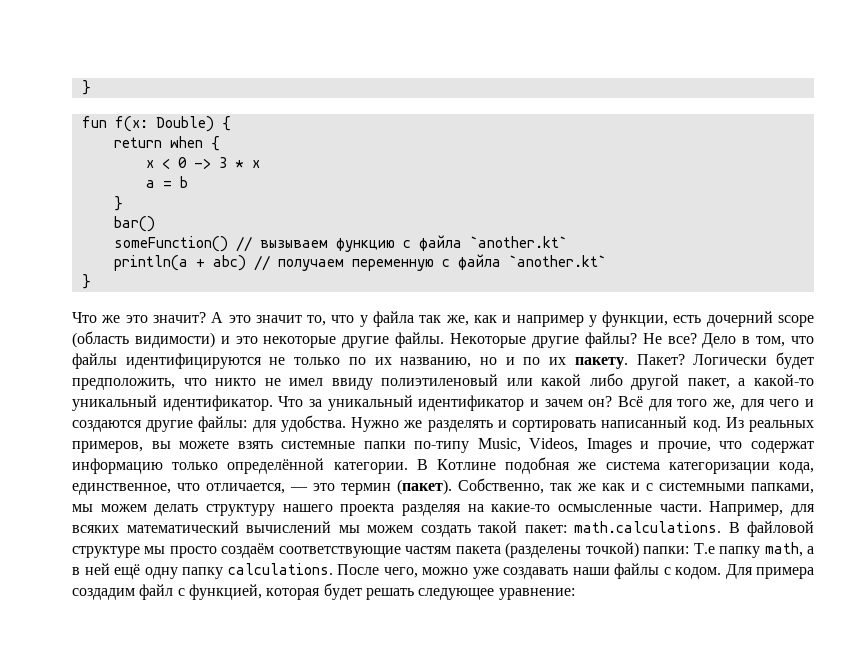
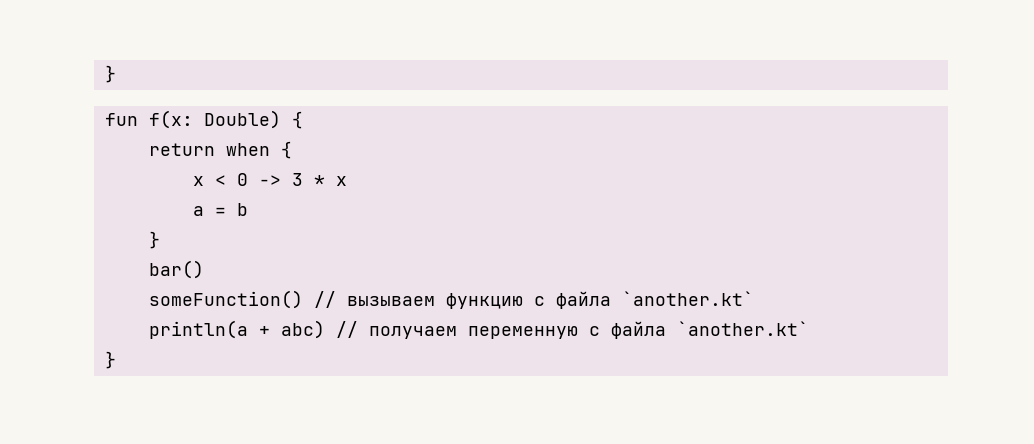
[72,311,814,327] [72,331,815,348] [72,352,814,369] [72,373,815,390] [72,395,814,411] [72,415,815,432] [72,438,815,453] [72,457,815,474] [72,478,814,495] [72,501,815,516] [72,521,814,537] [72,542,814,558] [72,563,814,579] [72,583,575,600] // Что же это значит? А это значит то, что у файла так же, как и например у функции, есть дочерний scope (область видимости) и это некоторые другие файлы. Некоторые другие файлы? Не все? Дело в том, что файлы идентифицируются не только по их названию, но и по их пакету. Пакет? Логически будет предположить, что никто не имел ввиду полиэтиленовый или какой либо другой пакет, а какой-то уникальный идентификатор. Что за уникальный идентификатор и зачем он? Всё для того же, для чего и создаются другие файлы: для удобства. Нужно же разделять и сортировать написанный код. Из реальных примеров, вы можете взять системные папки по-типу Music, Videos, Images и прочие, что содержат информацию только определённой категории. В Котлине подобная же система категоризации кода, единственное, что отличается, — это термин (пакет). Собственно, так же как и с системными папками, мы можем делать структуру нашего проекта разделяя на какие-то осмысленные части. Например, для всяких математический вычислений мы можем создать такой пакет: math.calculations. В файловой структуре мы просто создаём соответствующие частям пакета (разделены точкой) папки: Т.е папку math, а в ней ещё одну папку calculations. После чего, можно уже создавать наши файлы с кодом. Для примера создадим файл с функцией, которая будет решать следующее уравнение: -> (117, 360) none

